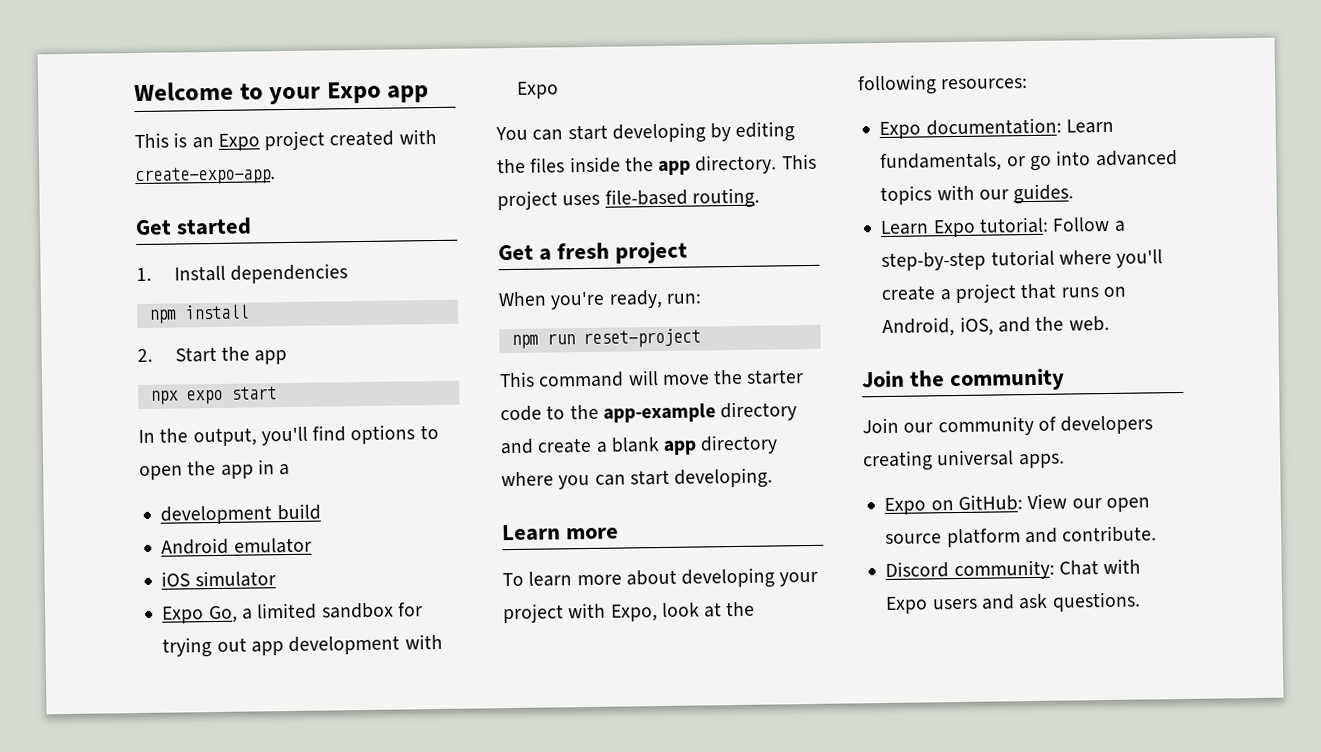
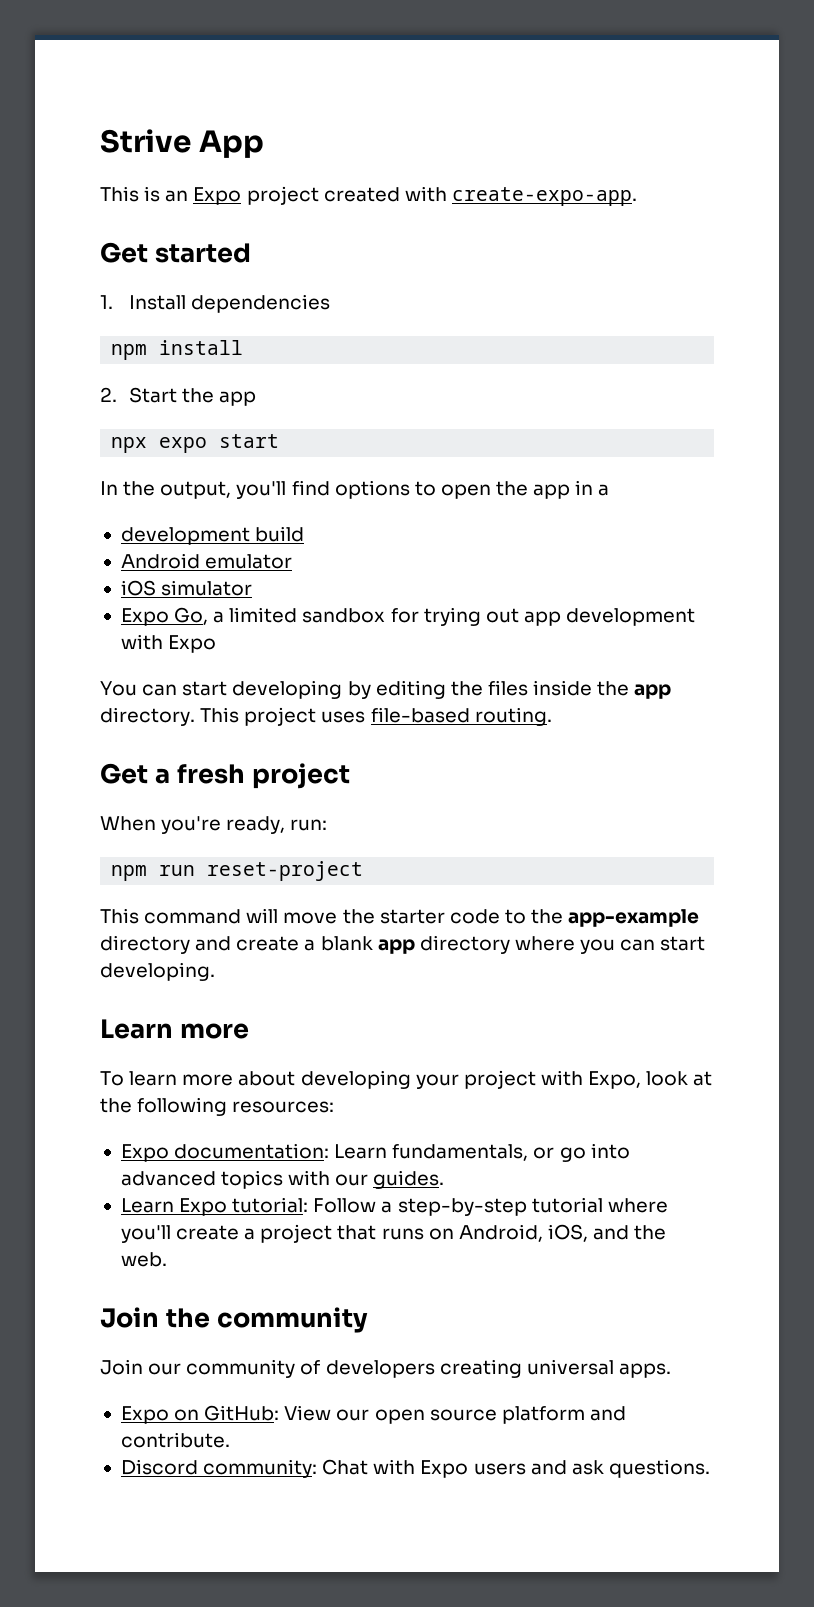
[134,81,430,105] Welcome to your Expo app -> [100,129,264,158] Strive App

